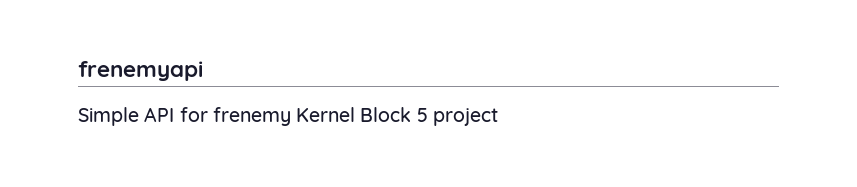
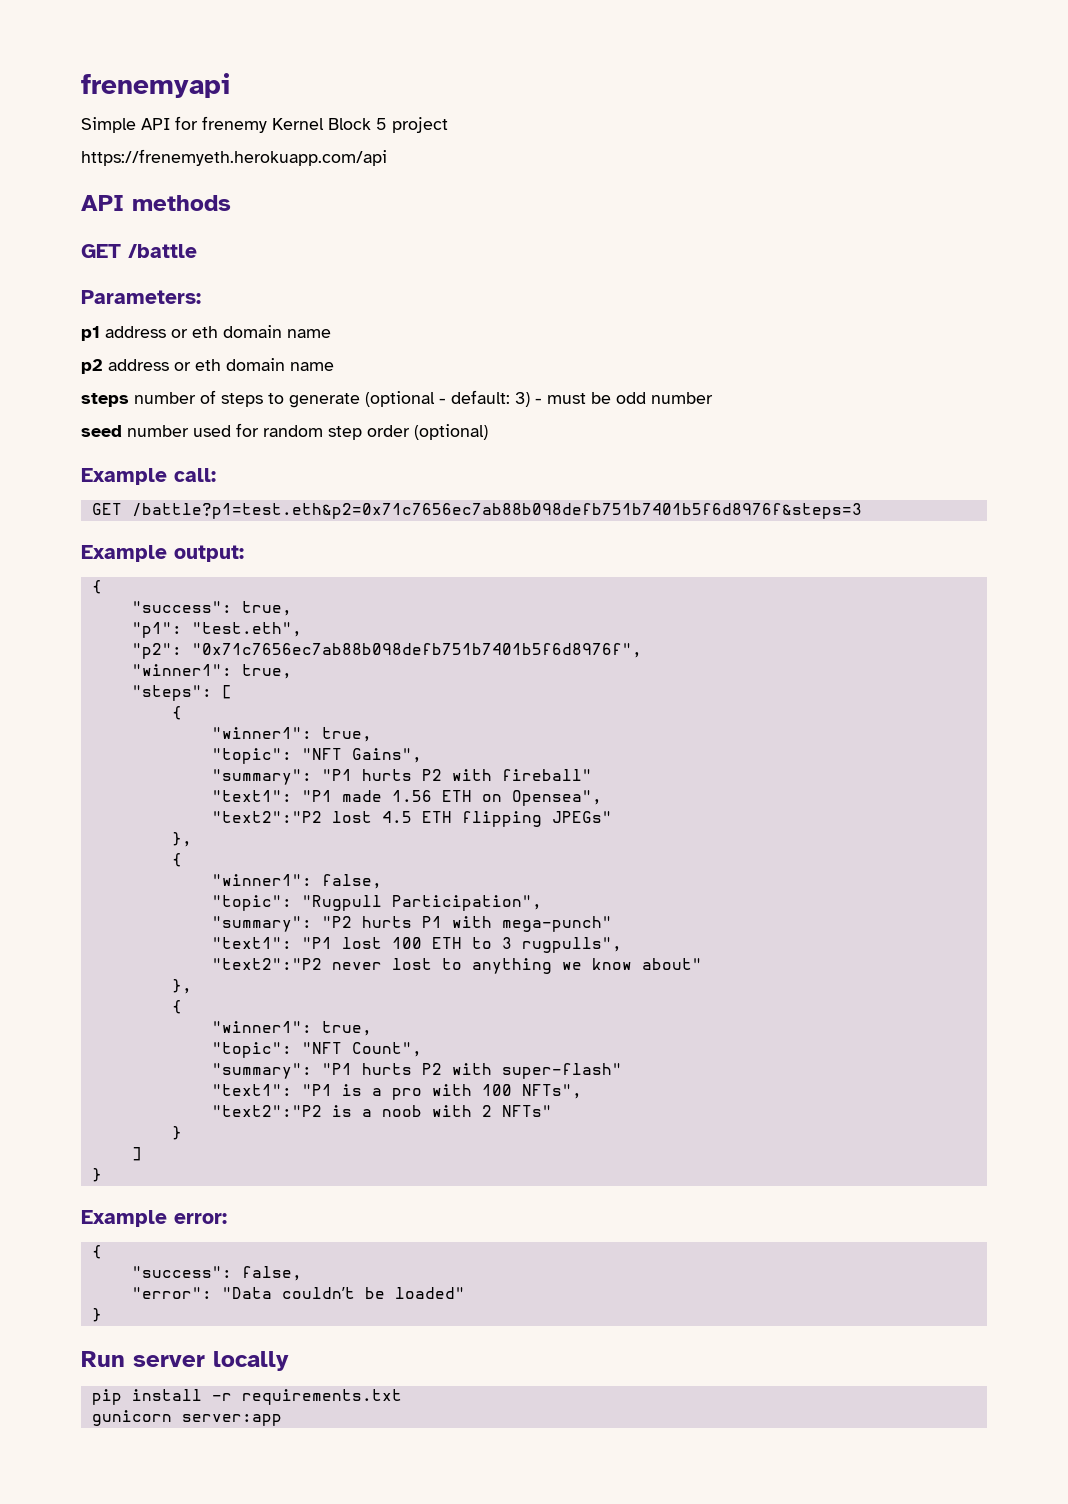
(498, 117) none -> [81,149,387,166] [81,195,231,211] [81,244,197,258] [81,290,201,304] [81,325,331,341] [81,358,334,374] [81,390,713,408] [81,423,488,440] [81,468,216,485] [91,503,862,519] [81,545,244,562] [91,580,102,594] [131,601,292,616] [131,622,302,638] [131,643,642,659] [131,664,292,679] [131,685,232,701] [171,706,182,720] [211,727,372,742] [211,748,422,764] [211,769,592,785] [211,790,602,806] [211,811,612,827] [171,832,192,847] [171,853,182,867] [211,874,382,889] [211,895,542,911] [211,916,612,932] [211,937,622,953] [211,958,702,974] [171,979,192,994] [171,1000,182,1014] [211,1021,372,1036] [211,1042,422,1058] [211,1063,622,1079] [211,1084,582,1100] [211,1105,552,1117] [171,1126,182,1140] [131,1147,142,1161] [91,1168,102,1182] [81,1210,227,1227] [91,1245,102,1259] [131,1266,302,1281] [131,1287,465,1299] [91,1308,102,1322] [81,1351,289,1371] [91,1389,402,1405] [91,1410,282,1426] // https://frenemyeth.herokuapp.com/api // API methods // GET /battle // Parameters: // p1 address or eth domain name // p2 address or eth domain name // steps number of steps to generate (optional - default: 3) - must be odd number // seed number used for random step order (optional) // Example call: // GET /battle?p1=test.eth&p2=0x71c7656ec7ab88b098defb751b7401b5f6d8976f&steps=3 // Example output: // { // "success": true, // "p1": "test.eth", // "p2": "0x71c7656ec7ab88b098defb751b7401b5f6d8976f", // "winner1": true, // "steps": [ // { // "winner1": true, // "topic": "NFT Gains", // "summary": "P1 hurts P2 with fireball" // "text1": "P1 made 1.56 ETH on Opensea", // "text2":"P2 lost 4.5 ETH flipping JPEGs" // }, // { // "winner1": false, // "topic": "Rugpull Participation", // "summary": "P2 hurts P1 with mega-punch" // "text1": "P1 lost 100 ETH to 3 rugpulls", // "text2":"P2 never lost to anything we know about" // }, // { // "winner1": true, // "topic": "NFT Count", // "summary": "P1 hurts P2 with super-flash" // "text1": "P1 is a pro with 100 NFTs", // "text2":"P2 is a noob with 2 NFTs" // } // ] // } // Example error: // { // "success": false, // "error": "Data couldn’t be loaded" // } // Run server locally // pip install -r requirements.txt // gunicorn server:app

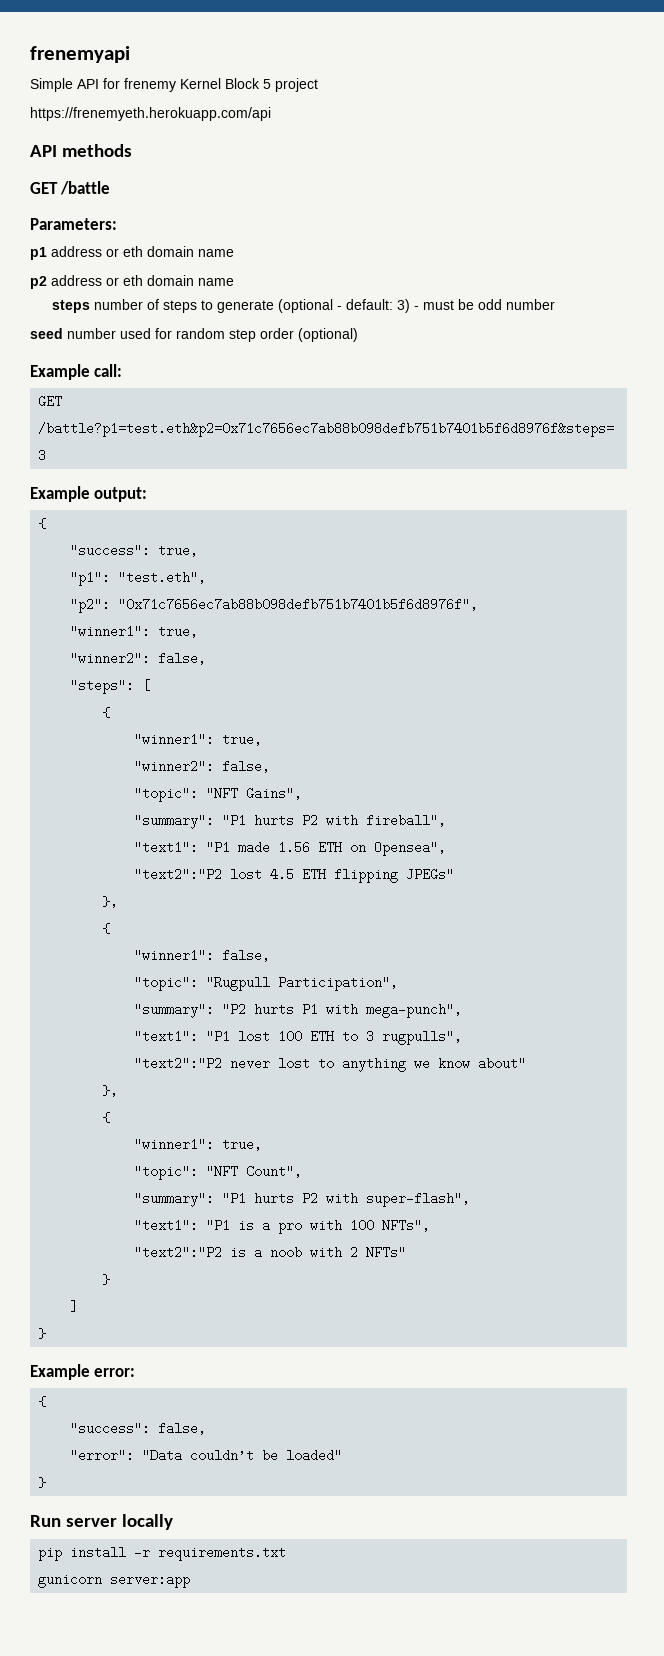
(292, 671) none -> [70,652,207,665] // "winner2": false,
(372, 734) none -> [134,760,271,773] // "winner2": false,
[501,769,592,781] fireball" -> [366,814,447,827] fireball",
[501,916,612,932] mega-punch" -> [366,1003,463,1018] mega-punch",
[501,1063,622,1079] super-flash" -> [366,1192,471,1207] super-flash",

